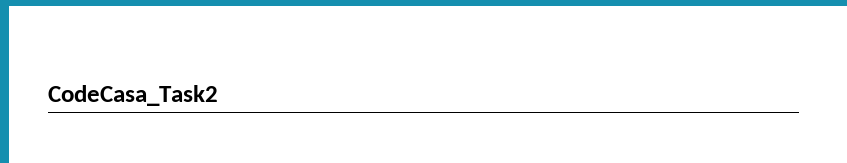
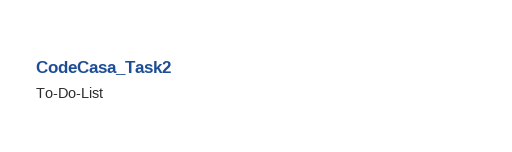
(218, 95) none -> [36,87,103,98] // To-Do-List

